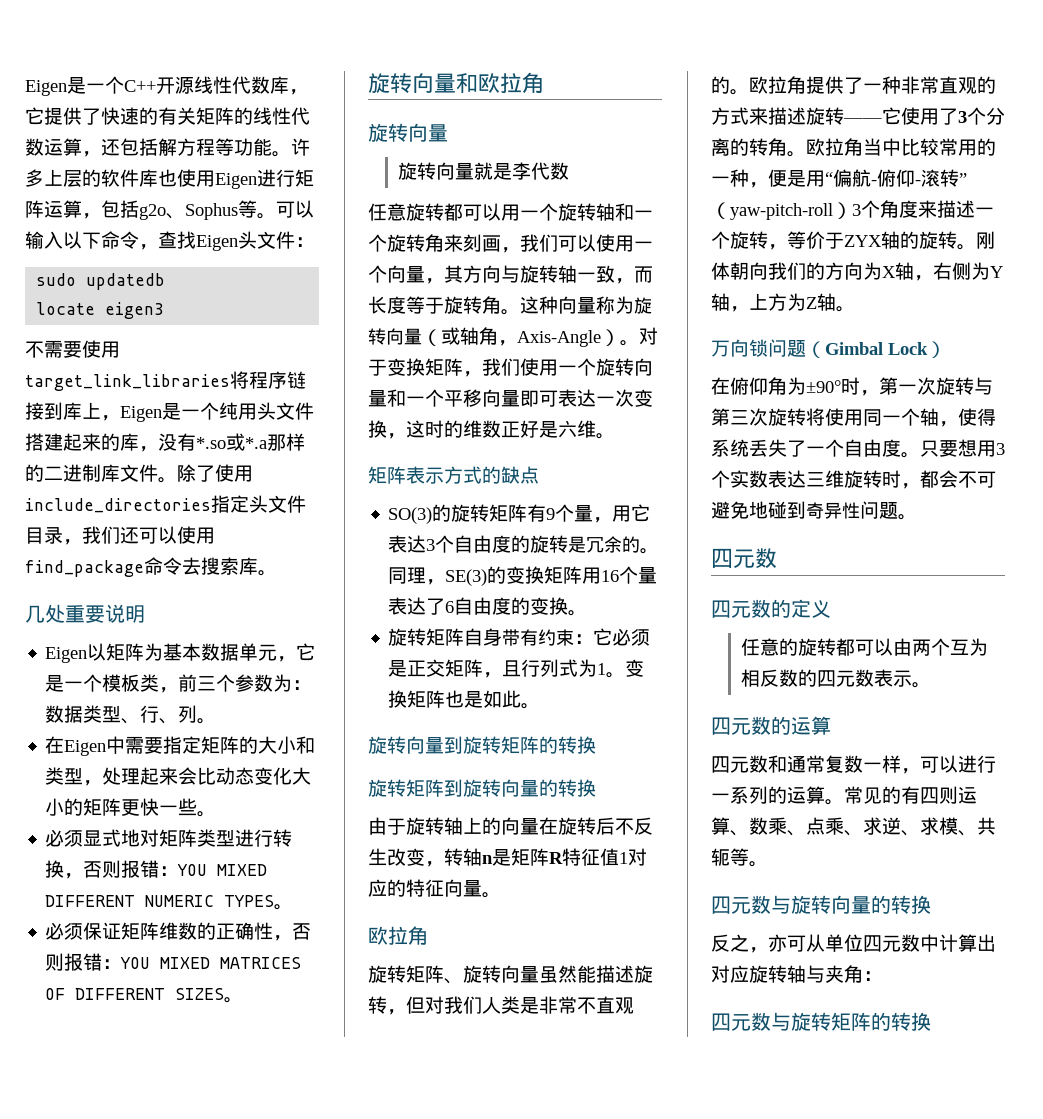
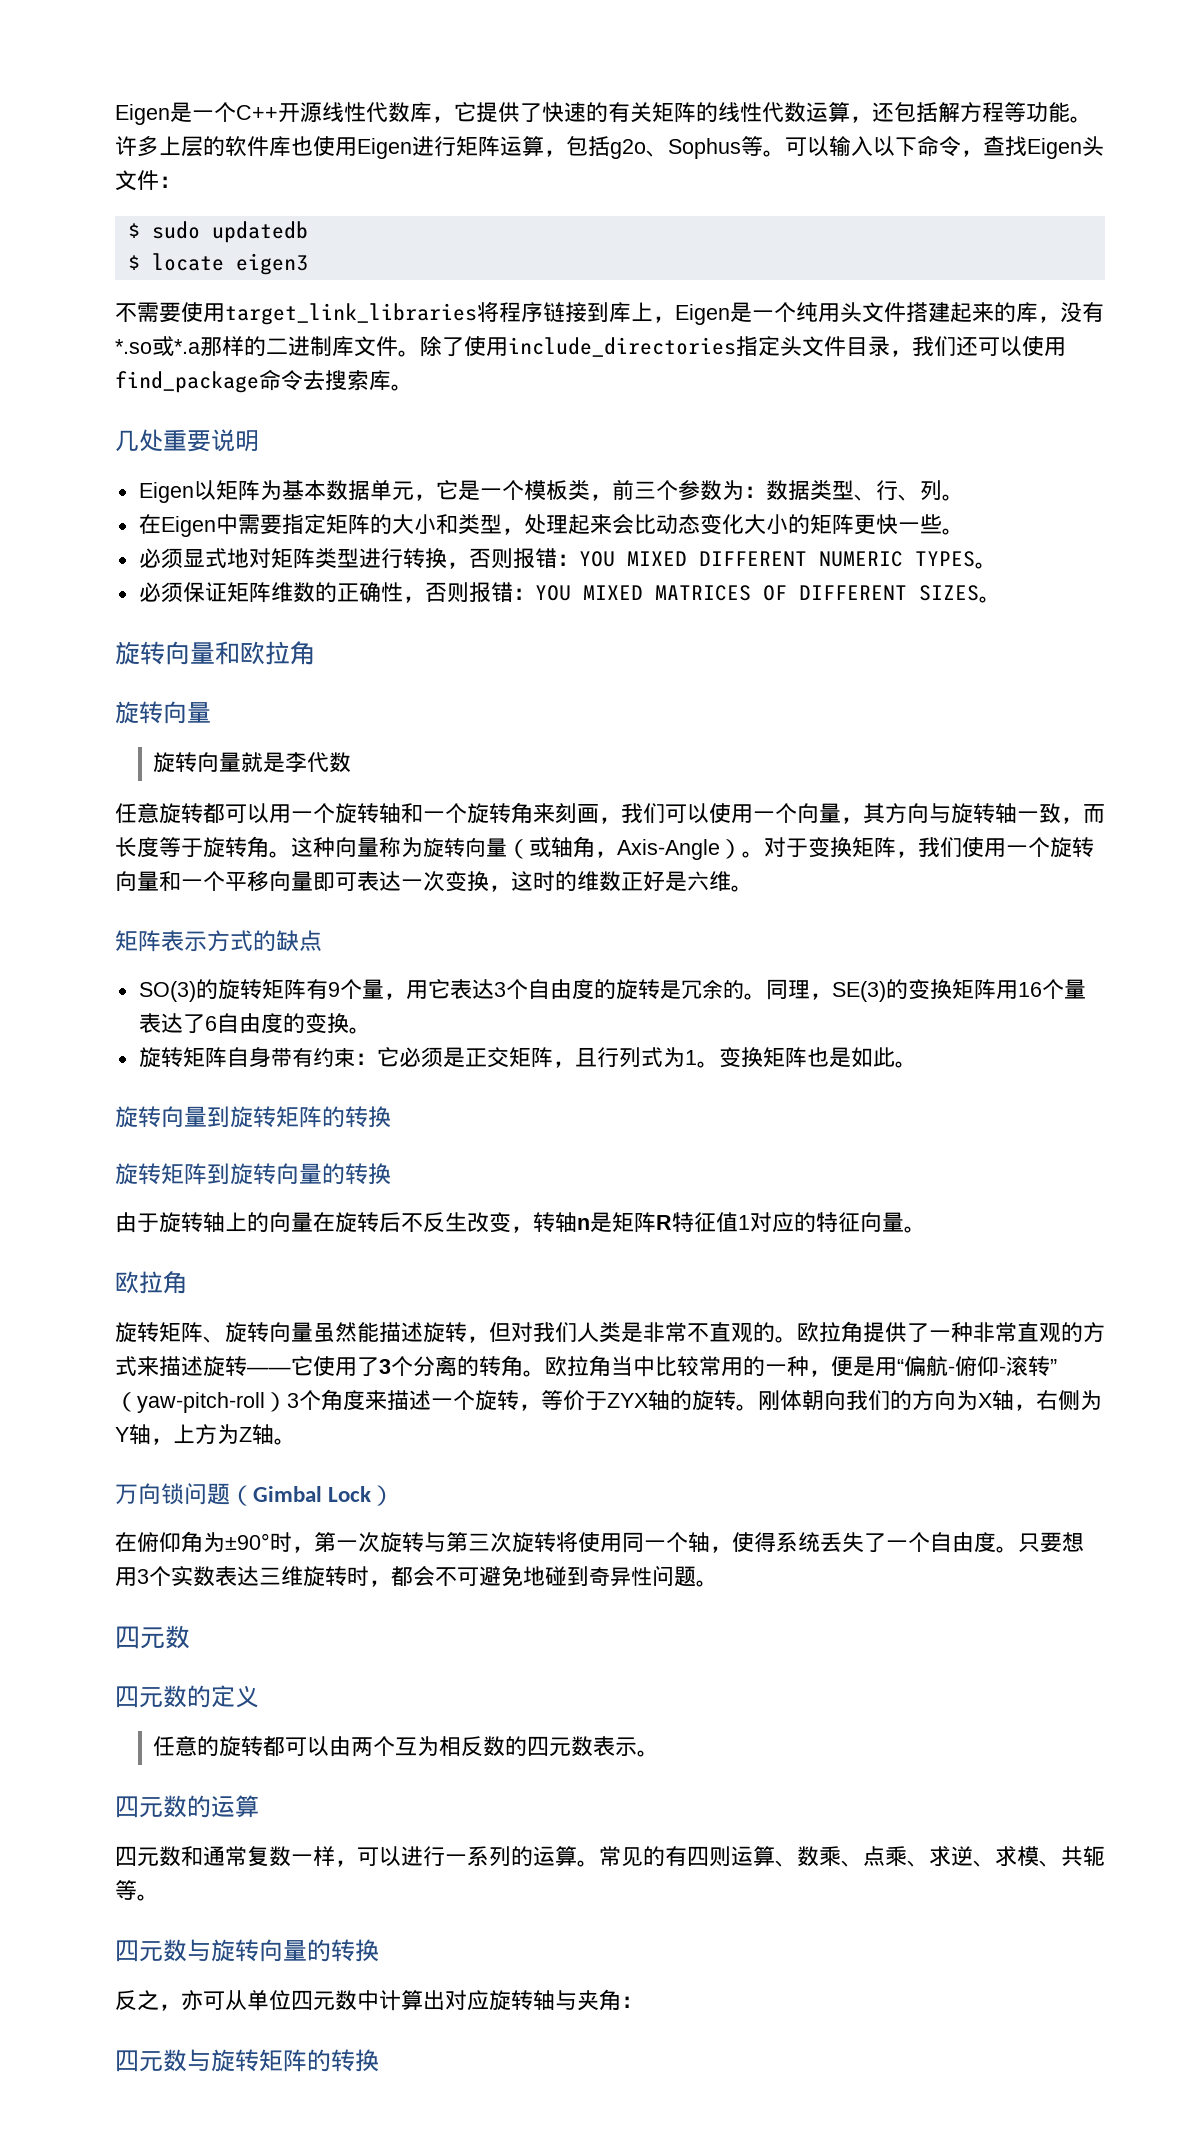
(314, 242) none -> [127,223,140,238] $
(166, 281) none -> [127,255,140,270] $

